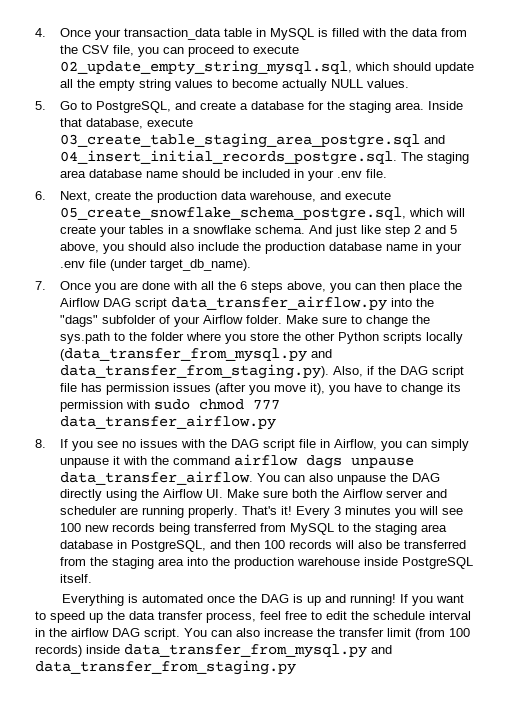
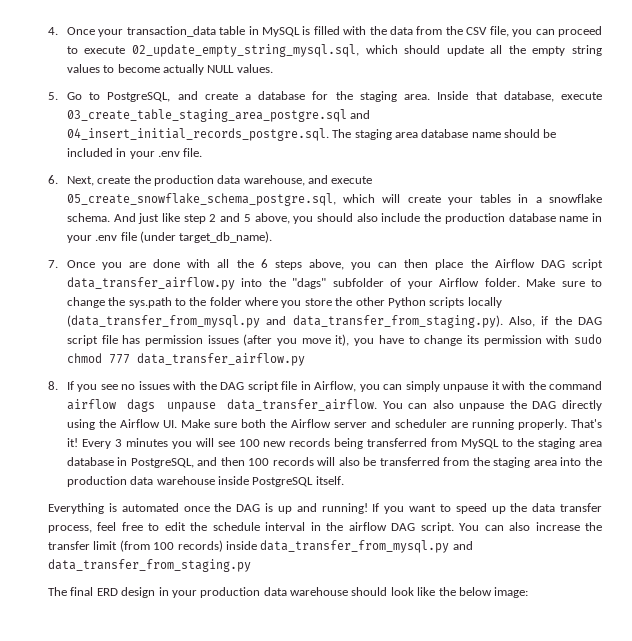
(295, 563) none -> [130,476,154,485] data
(296, 667) none -> [48,587,529,598] // The final ERD design in your production data warehouse should look like the below image:

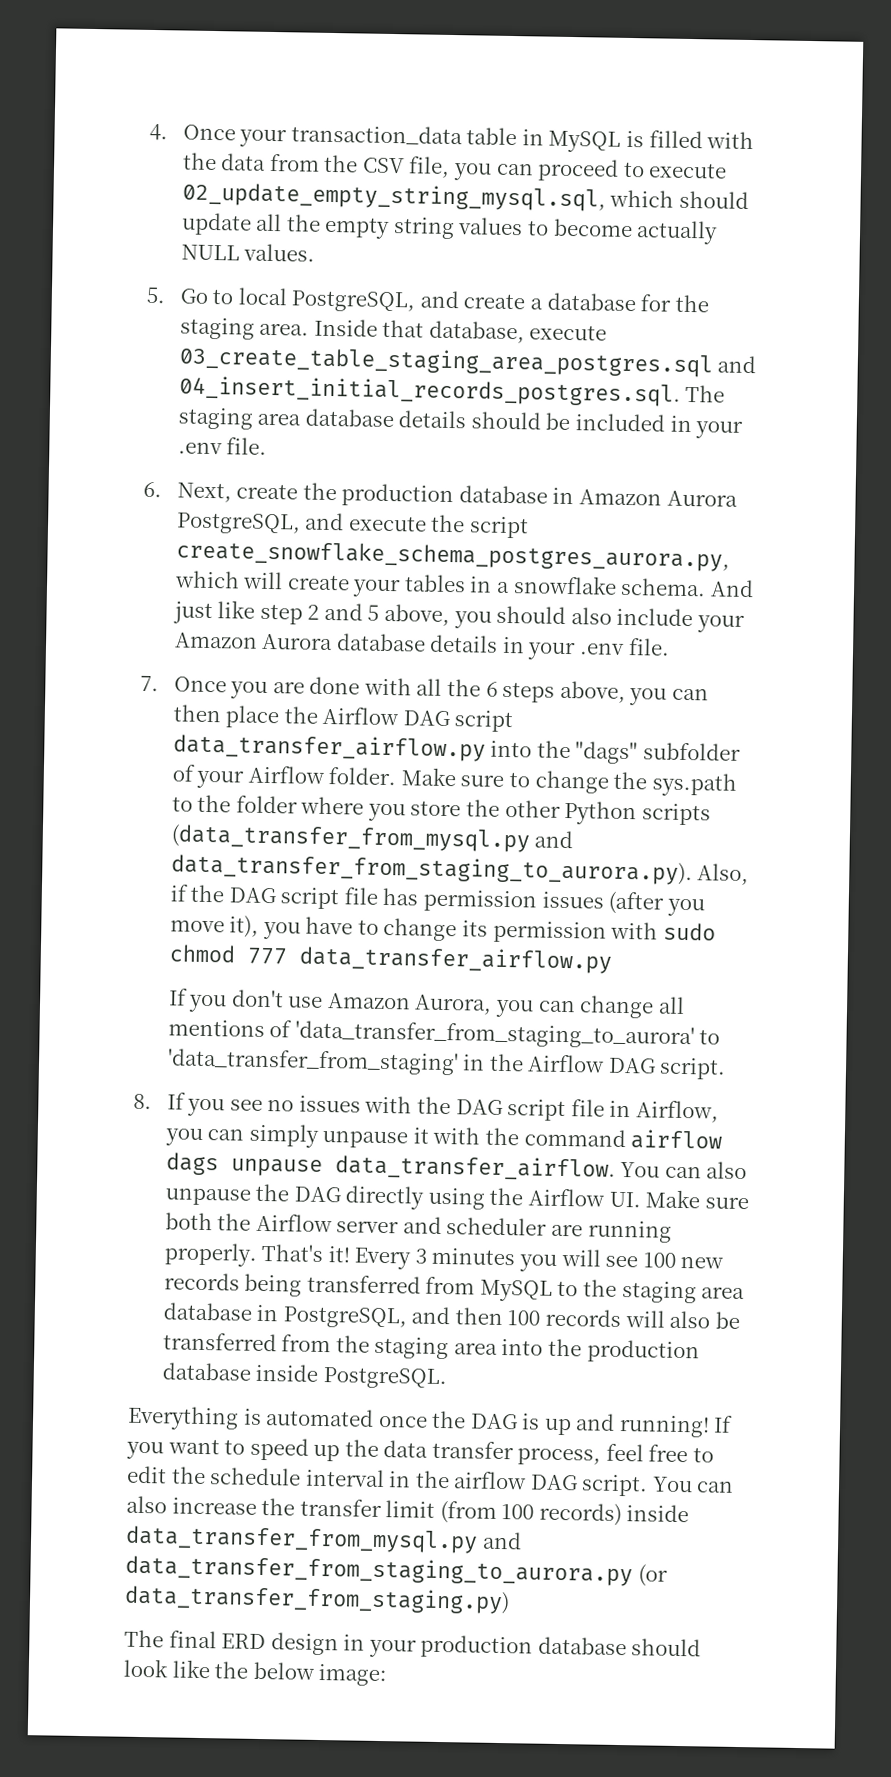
(101, 96) none -> [237,287,288,306] local
[66,109,371,122] [66,128,329,141] 03_create_table_staging_area_postgre.sql and 04_insert_initial_records_postgre.sql. -> [178,345,757,378] [178,375,681,407] 03_create_table_staging_area_postgres.sql and 04_insert_initial_records_postgres.sql.
[471,132,501,138] name -> [398,410,467,429] details
[217,175,373,186] [66,193,336,206] data warehouse, and execute 05_create_snowflake_schema_postgre.sql, -> [458,485,738,507] [175,512,529,539] [175,540,730,572] database in Amazon Aurora PostgreSQL, and execute the script create_snowflake_schema_postgres_aurora.py,
[424,213,602,224] [66,231,273,243] the production database name in your .env file (under target_db_name). -> [696,614,745,633] [174,632,670,661] your Amazon Aurora database details in your .env file.
[467,297,502,308] locally -> (711, 814) none
[292,315,503,328] data_transfer_from_staging.py). -> [170,853,693,886] data_transfer_from_staging_to_aurora.py).
(305, 359) none -> [168,988,685,1019] [167,1019,721,1050] [166,1048,727,1080] // If you don't use Amazon Aurora, you can change all mentions of 'data_transfer_from_staging_to_aurora' to 'data_transfer_from_staging' in the Airflow DAG script.
[130,476,344,487] data warehouse inside PostgreSQL itself. -> [161,1362,447,1390] database inside PostgreSQL.
[48,559,251,572] data_transfer_from_staging.py -> [125,1554,668,1587] [124,1584,510,1615] data_transfer_from_staging_to_aurora.py (or data_transfer_from_staging.py)
[263,587,348,596] data warehouse -> [537,1636,627,1656] database

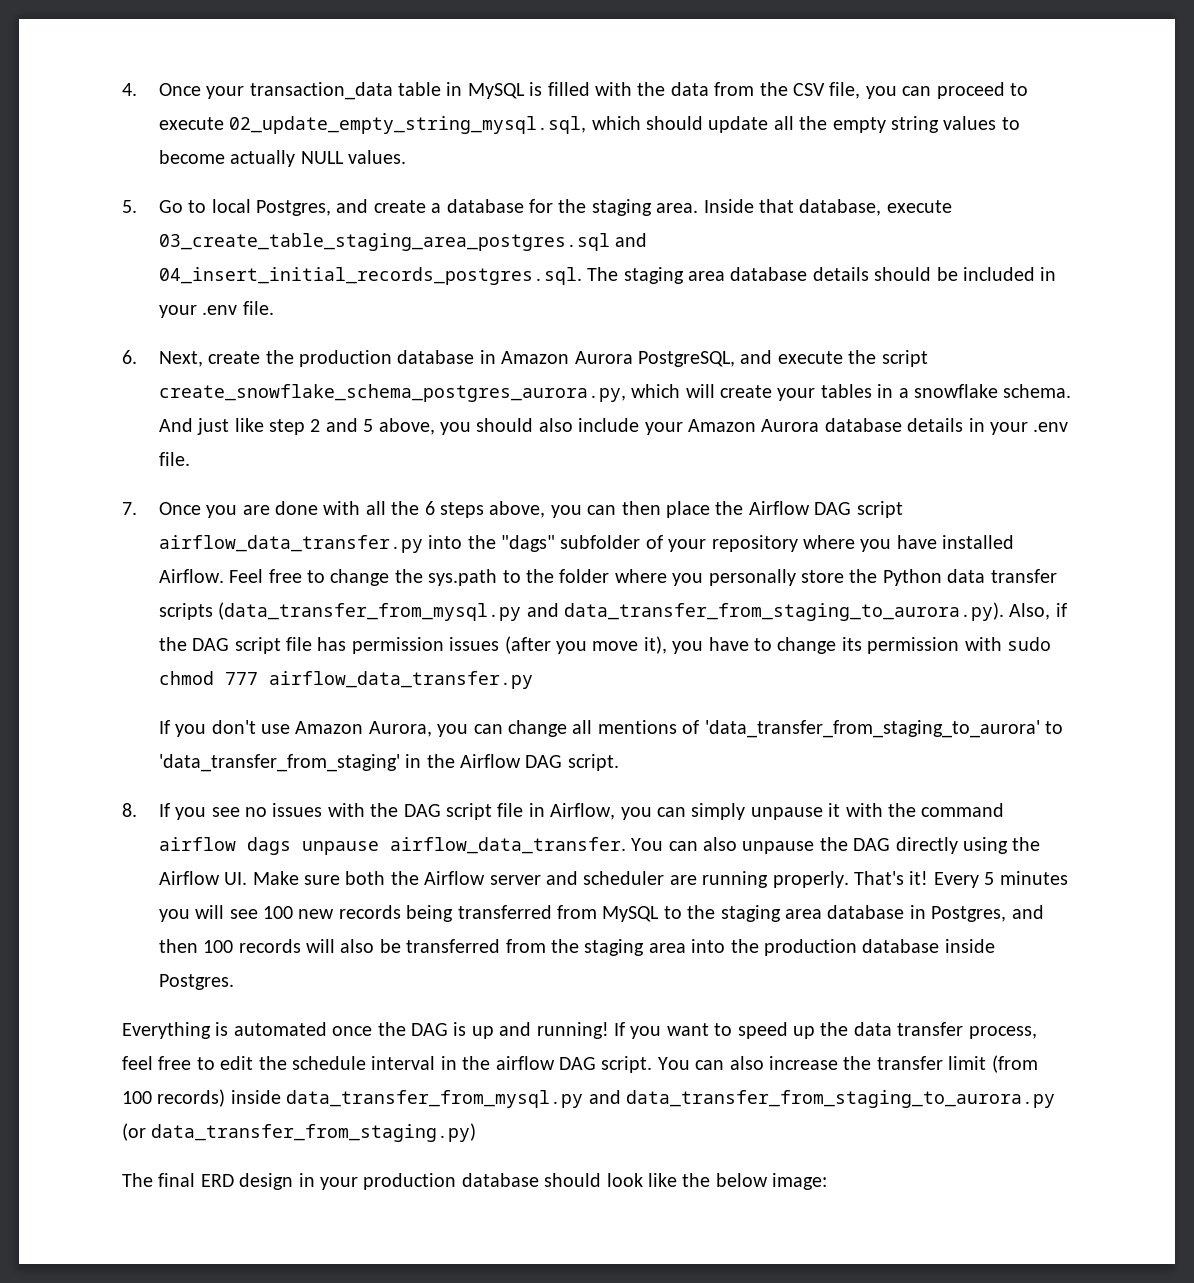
[291,290,416,313] PostgreSQL, -> [255,200,331,216] Postgres,
[172,733,486,762] data_transfer_airflow.py -> [158,535,423,553] airflow_data_transfer.py
[247,765,505,787] Airflow folder. Make sure -> [711,535,1015,552] [158,569,302,583] repository where you have installed Airflow. Feel free
(406, 812) none -> [708,569,796,586] personally
[504,799,638,826] other Python -> [882,569,1057,586] Python data transfer
[298,945,612,974] data_transfer_airflow.py -> [268,671,533,689] airflow_data_transfer.py
[334,1154,616,1181] data_transfer_airflow. -> [389,837,626,854] airflow_data_transfer.
[414,1248,427,1264] 3 -> [984,872,995,885] 5
[282,1306,407,1329] PostgreSQL, -> [931,906,1007,922] Postgres,
[322,1367,447,1390] PostgreSQL. -> [158,974,234,990] Postgres.

